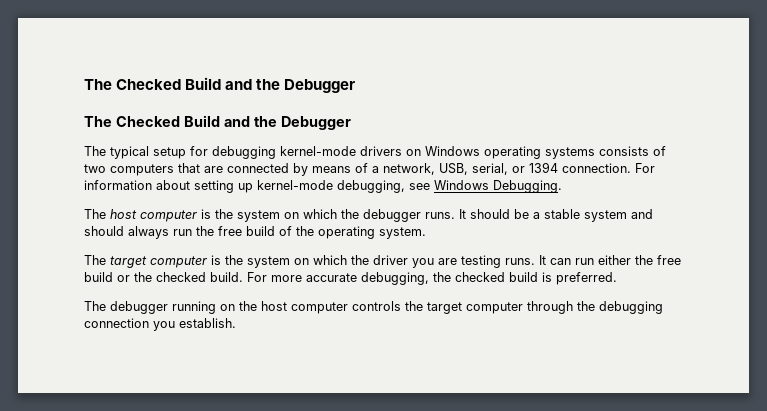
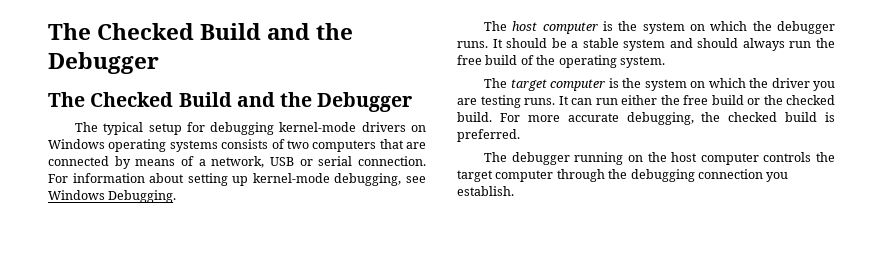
[439,162,558,175] USB, serial, or 1394 -> [270,156,353,166] USB or serial

